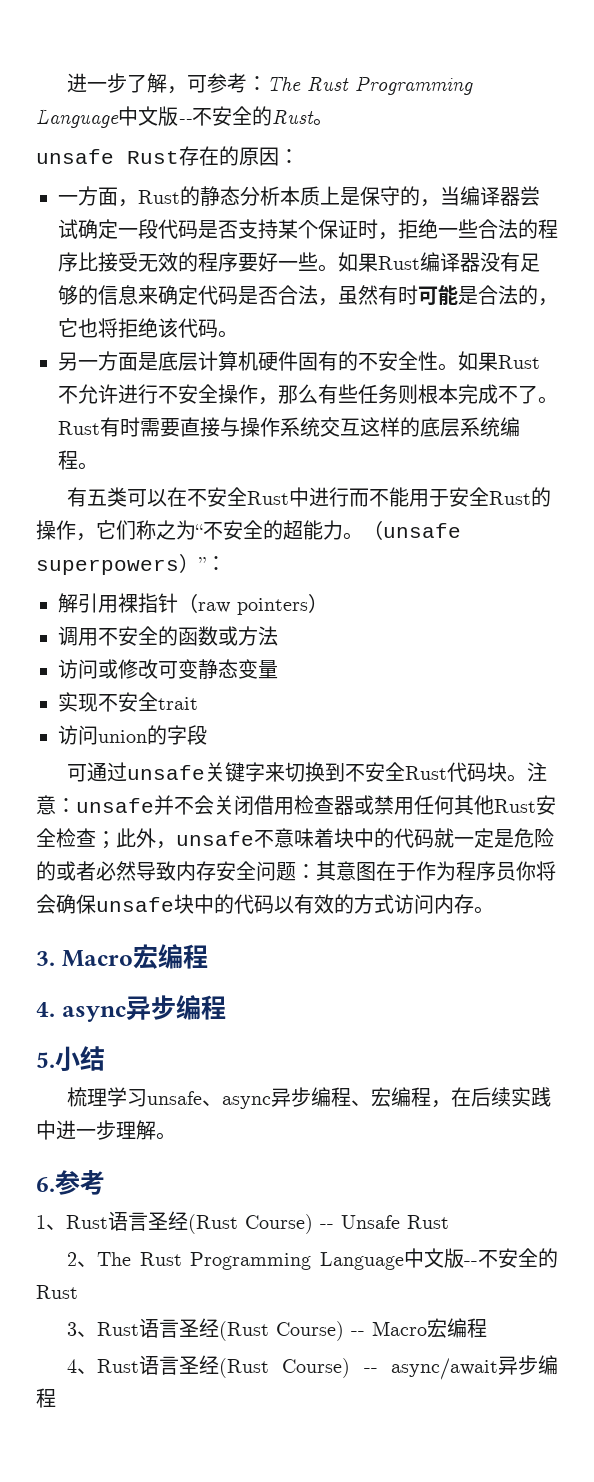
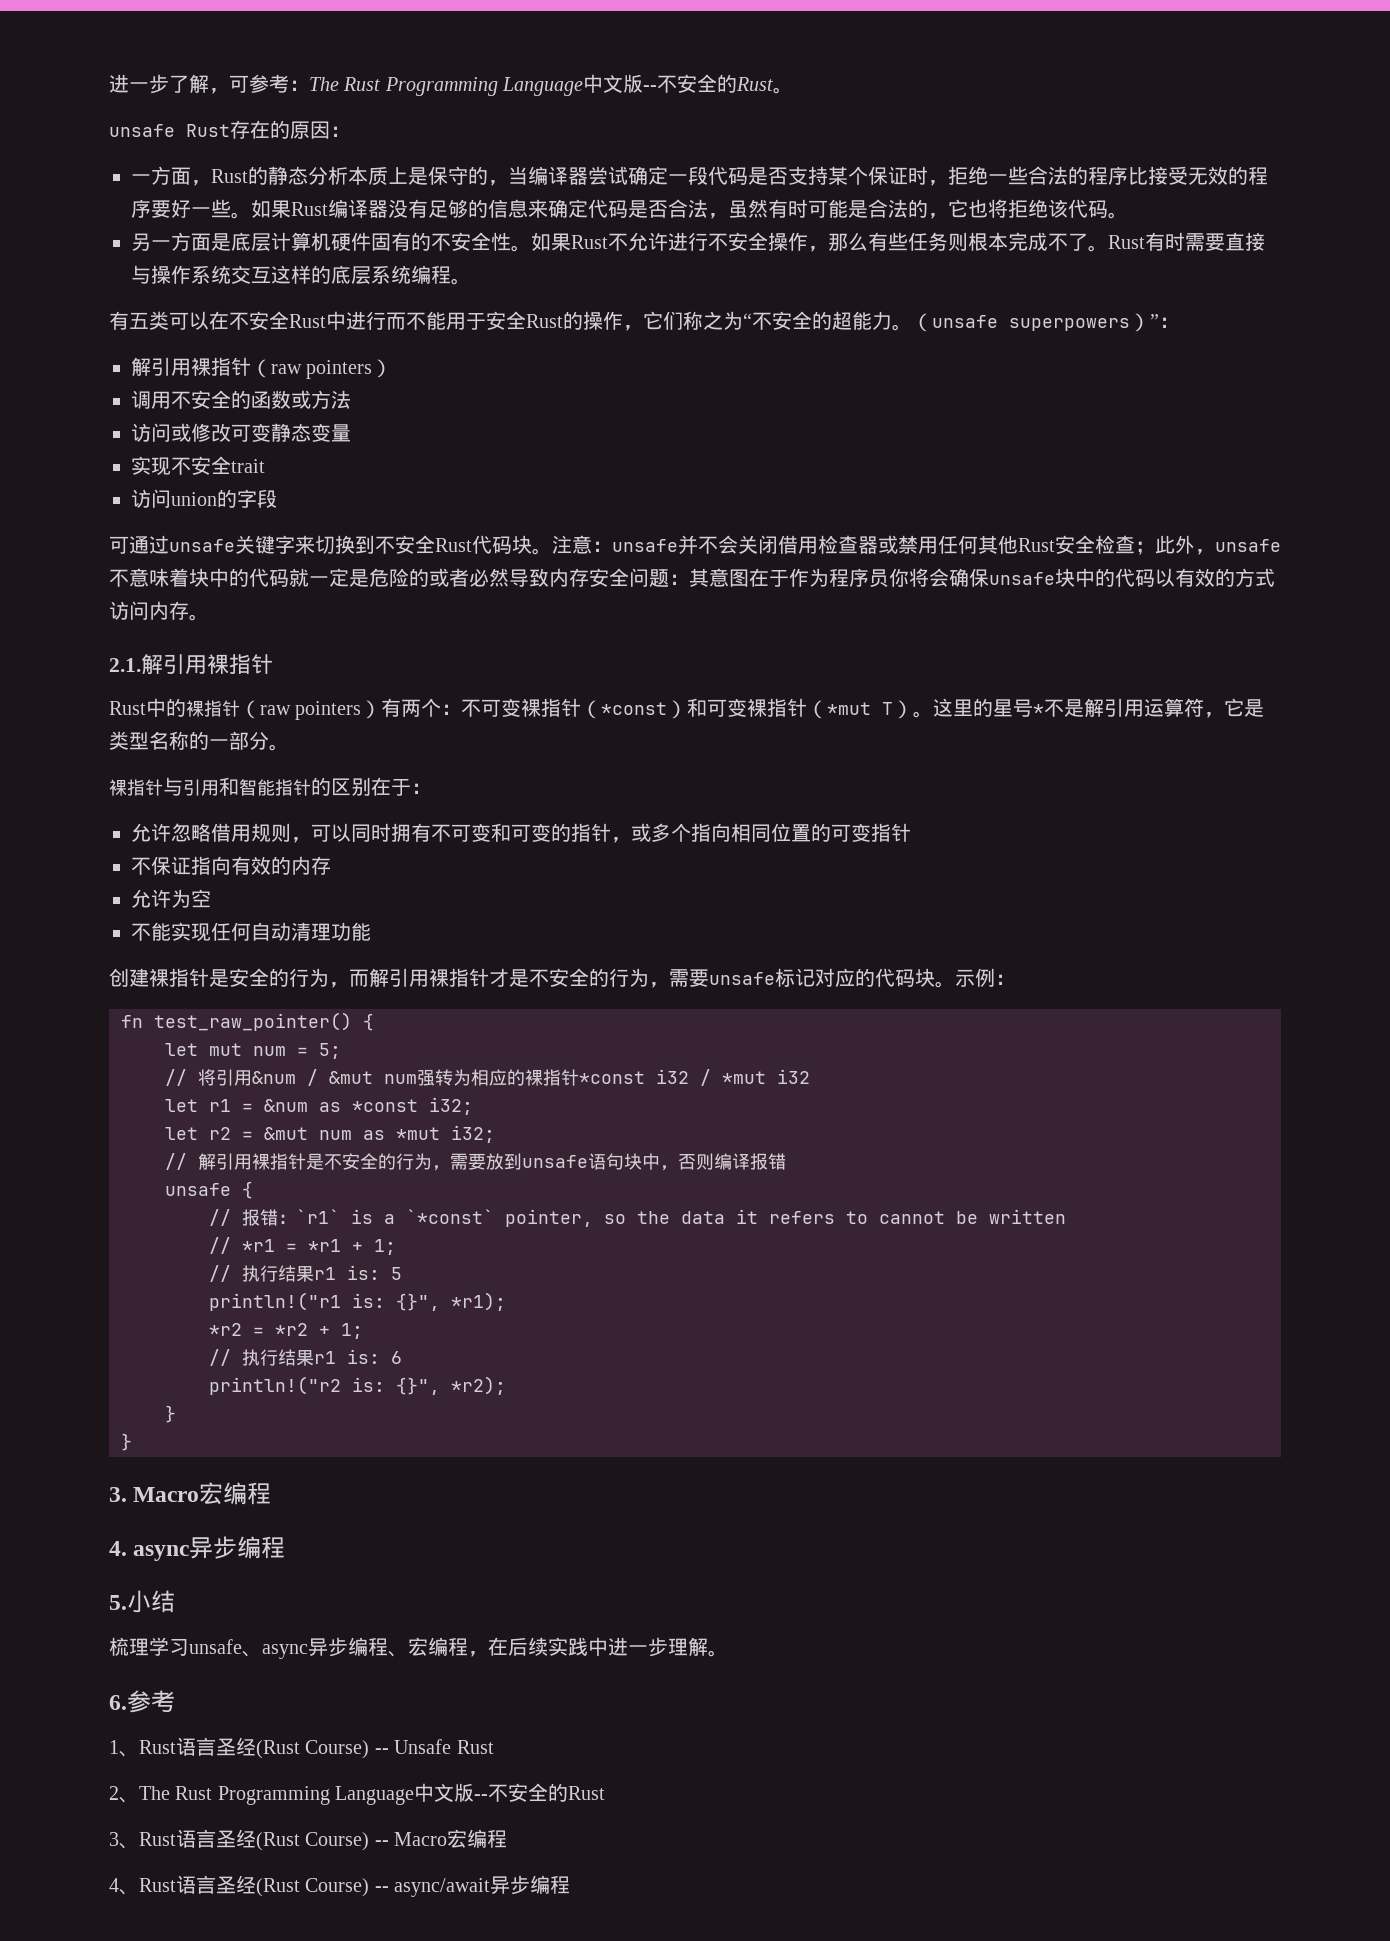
(494, 910) none -> [109,654,273,675] [109,698,1265,720] [109,731,289,751] [109,777,431,796] [131,823,911,843] [131,856,331,875] [131,889,211,908] [131,922,371,942] [109,968,1015,988] [121,1012,374,1031] [165,1043,341,1059] [165,1069,810,1086] [165,1097,473,1115] [165,1125,495,1143] [165,1153,786,1171] [165,1181,253,1199] [209,1209,1066,1227] [209,1237,396,1255] [209,1265,402,1282] [209,1292,506,1311] [209,1323,363,1339] [209,1349,402,1366] [209,1376,506,1395] [165,1405,176,1423] [121,1433,132,1451] // 2.1.解引用裸指针 // Rust中的裸指针（raw pointers）有两个：不可变裸指针（*const）和可变裸指针（*mut T）。这里的星号*不是解引用运算符，它是类型名称的一部分。 // 裸指针与引用和智能指针的区别在于： // 允许忽略借用规则，可以同时拥有不可变和可变的指针，或多个指向相同位置的可变指针 // 不保证指向有效的内存 // 允许为空 // 不能实现任何自动清理功能 // 创建裸指针是安全的行为，而解引用裸指针才是不安全的行为，需要unsafe标记对应的代码块。示例： // fn test_raw_pointer() { // let mut num = 5; // // 将引用&num / &mut num强转为相应的裸指针*const i32 / *mut i32 // let r1 = &num as *const i32; // let r2 = &mut num as *mut i32; // // 解引用裸指针是不安全的行为，需要放到unsafe语句块中，否则编译报错 // unsafe { // // 报错：`r1` is a `*const` pointer, so the data it refers to cannot be written // // *r1 = *r1 + 1; // // 执行结果r1 is: 5 // println!("r1 is: {}", *r1); // *r2 = *r2 + 1; // // 执行结果r1 is: 6 // println!("r2 is: {}", *r2); // } // }

